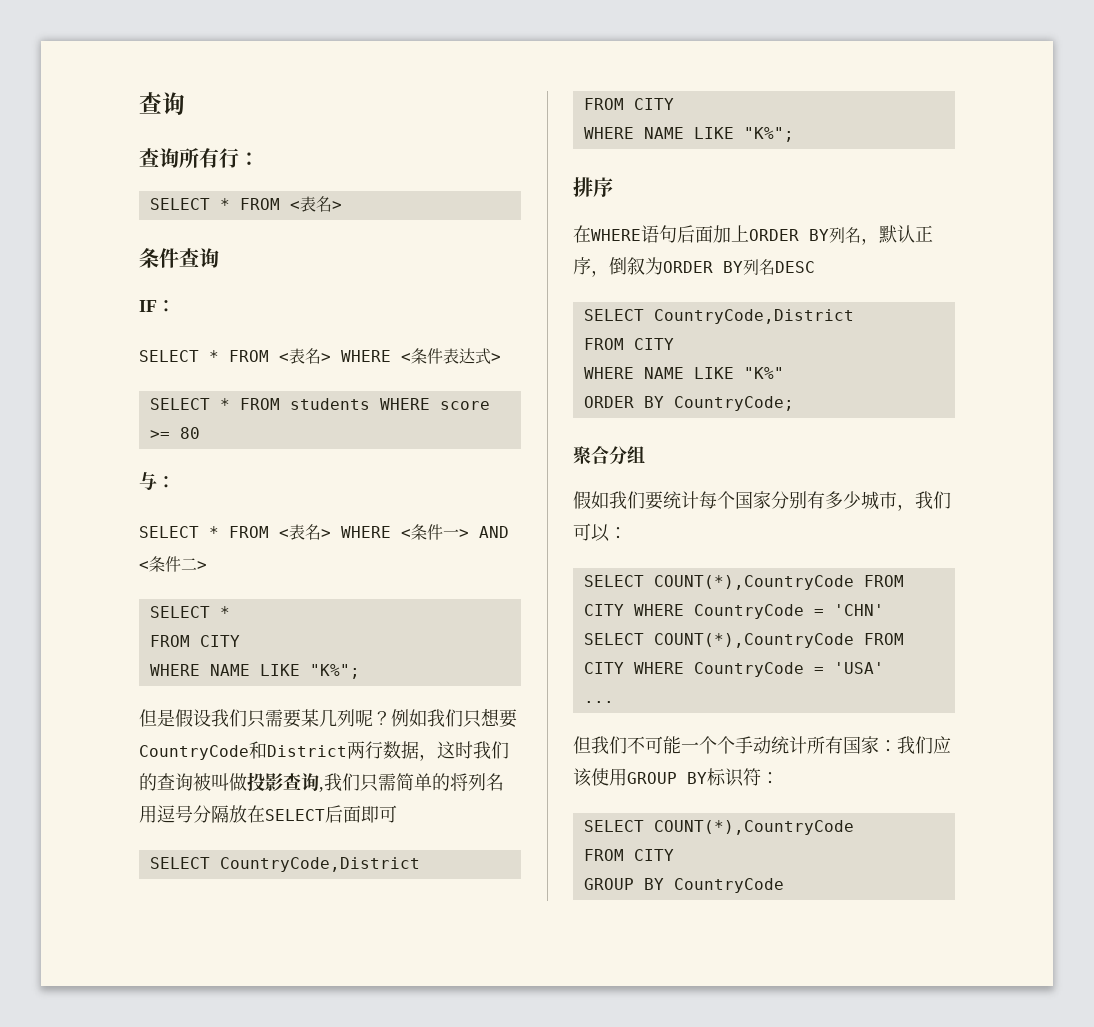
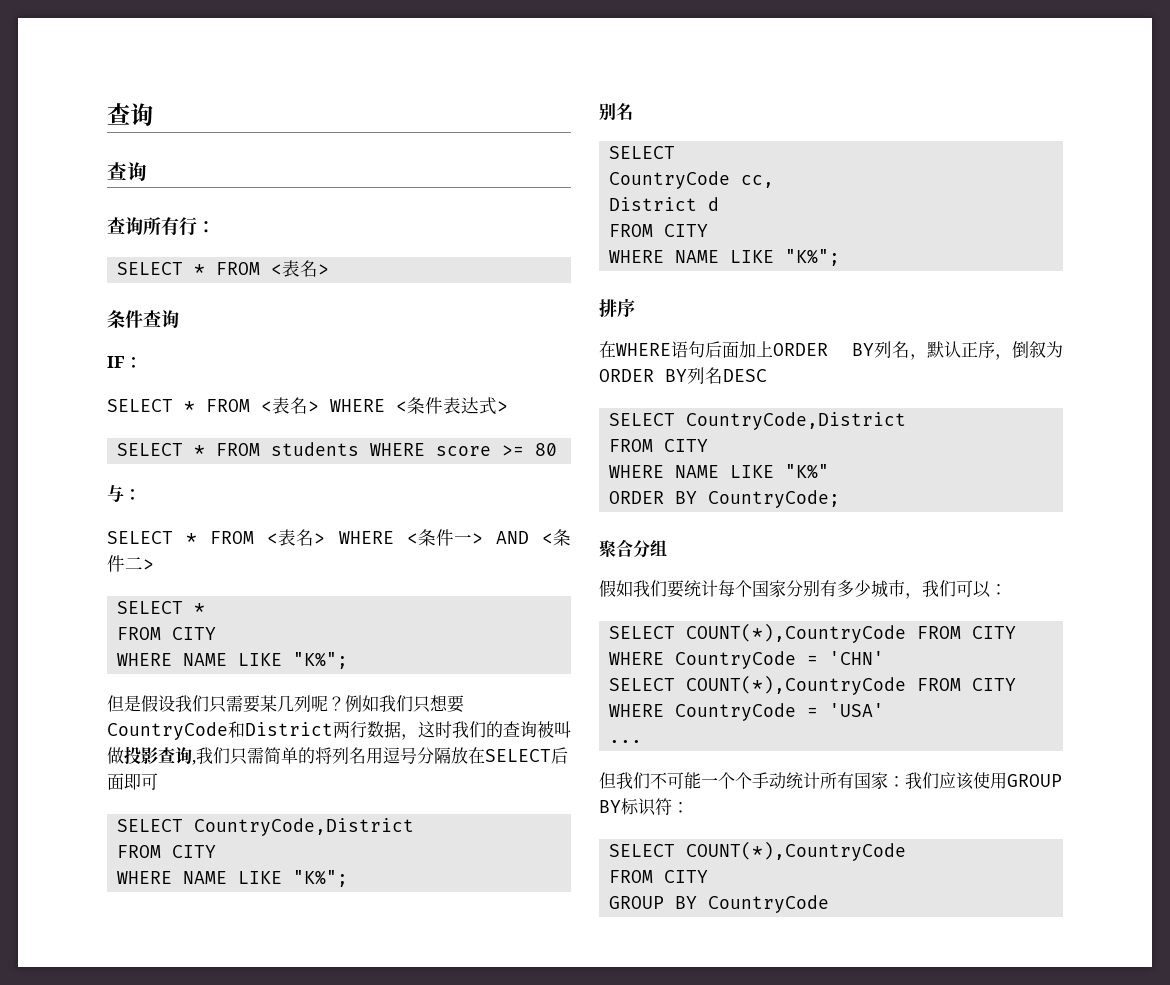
[139,92,185,115] [139,148,179,168] 查询 // 查询 -> [107,103,153,126] [107,162,147,181] [107,217,143,235] 查询 // 查询 // 查询
(794, 134) none -> [599,103,633,121] [609,146,676,159] [609,171,775,189] [609,197,720,211] [609,224,709,237] [609,249,841,266] // 别名 // SELECT // CountryCode cc, // District d // FROM CITY // WHERE NAME LIKE "K%";

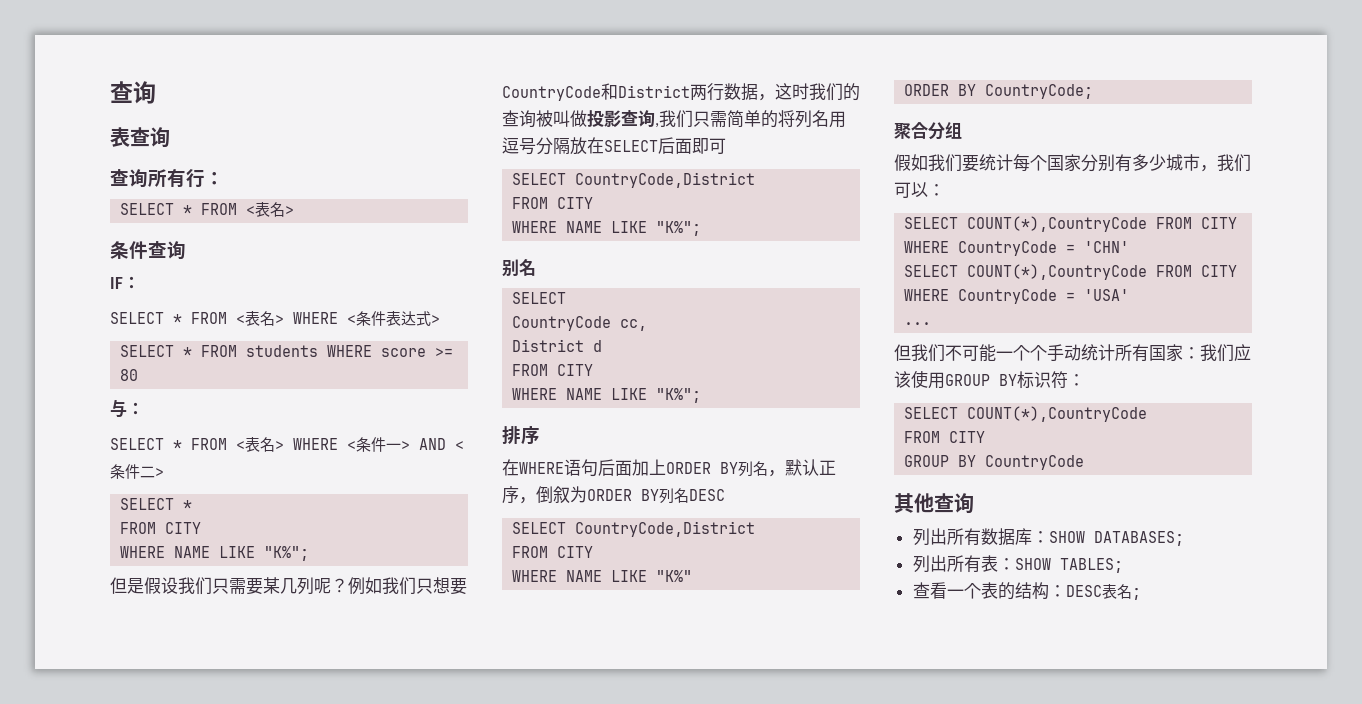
[107,103,153,126] 查询 // -> [110,81,156,104] [110,127,130,147] 查询 // 表
(830, 904) none -> [894,493,974,514] [912,528,1184,546] [912,555,1123,573] [912,582,1141,600] // 其他查询 // 列出所有数据库：SHOW DATABASES; // 列出所有表：SHOW TABLES; // 查看一个表的结构：DESC表名;

